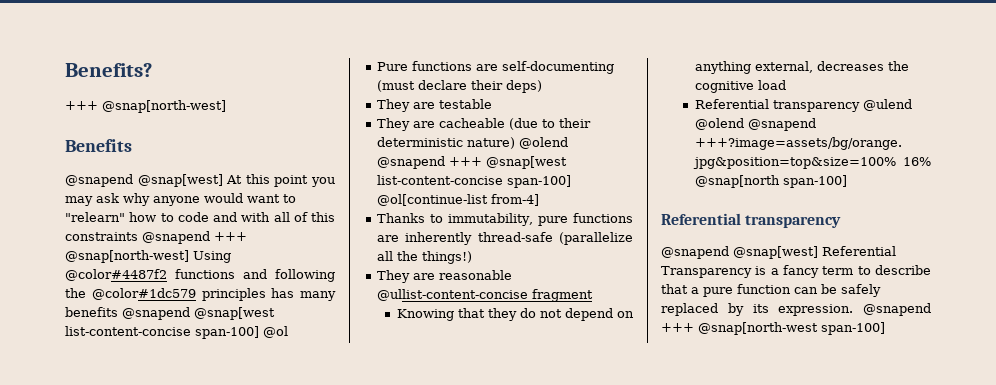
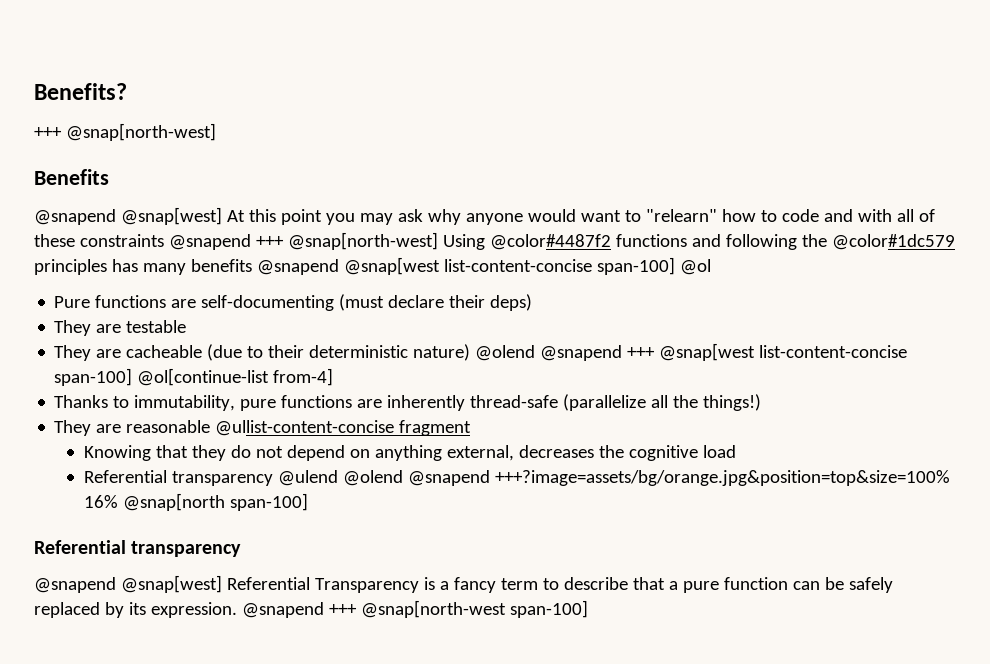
[311,212,335,222] this -> [34,234,75,247] these

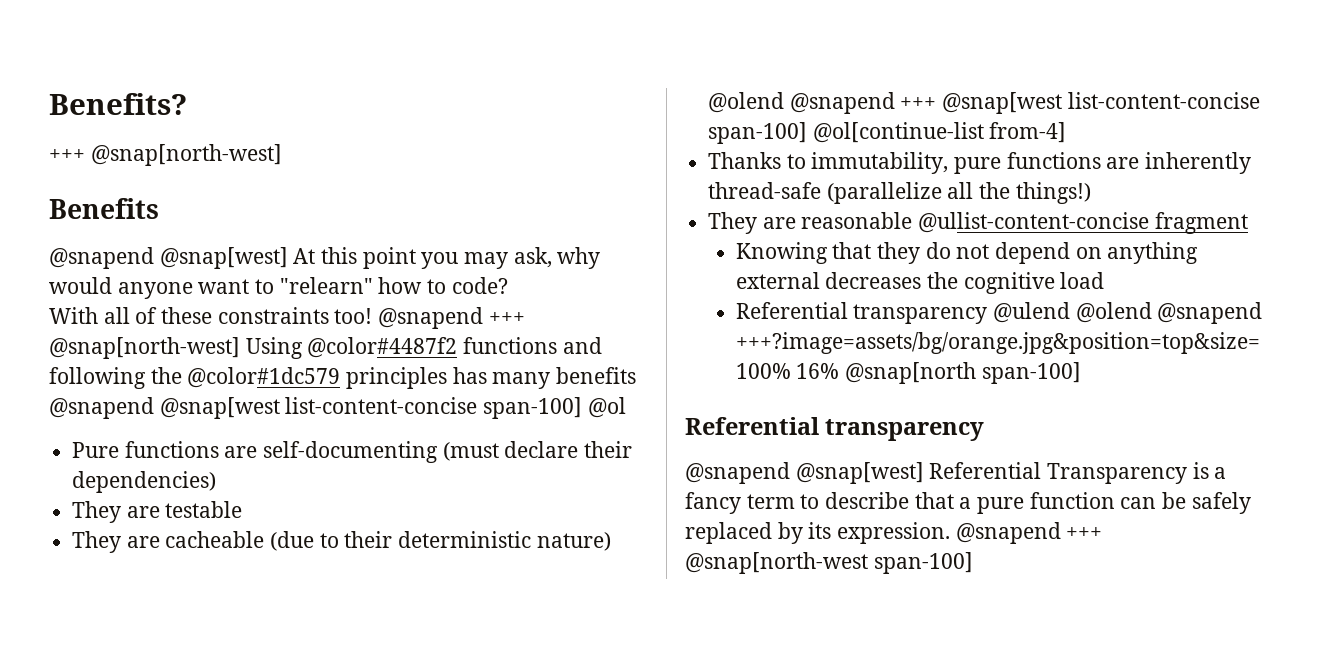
[397,209,576,225] ask why anyone would -> [513,247,601,269] [49,277,193,299] ask, why would anyone
[781,209,892,222] code and with -> [451,277,508,294] [49,307,98,324] code? // With
(164, 240) none -> [334,308,373,324] too!
[490,294,533,311] deps) -> [72,471,217,493] dependencies)
[446,445,514,461] external, -> [735,272,820,289] external

